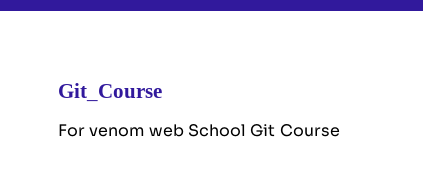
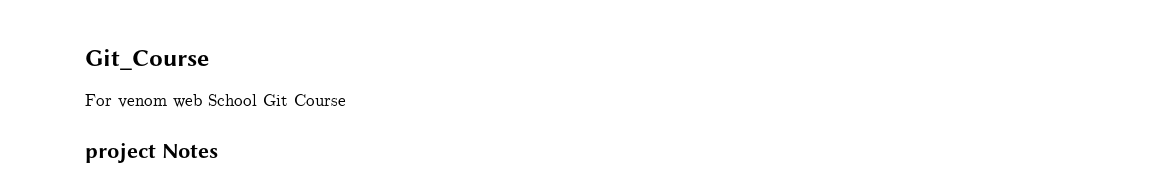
(340, 130) none -> [85,142,218,163] // project Notes

